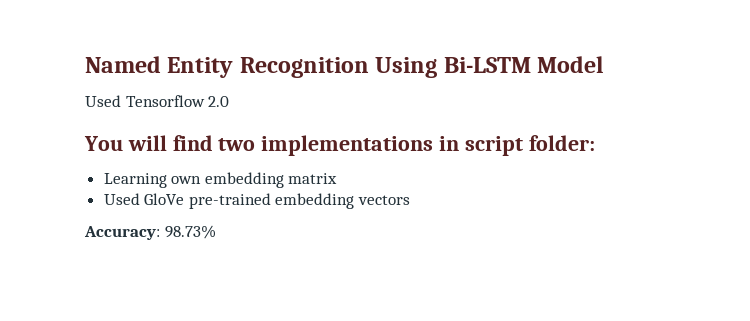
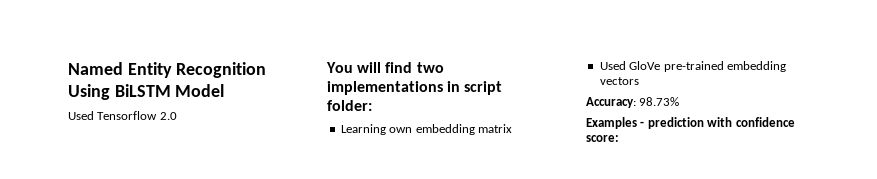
[443,57,531,73] Bi-LSTM -> [114,84,171,97] BiLSTM
(216, 232) none -> [586,117,795,129] [586,135,619,142] // Examples - prediction with confidence score:

